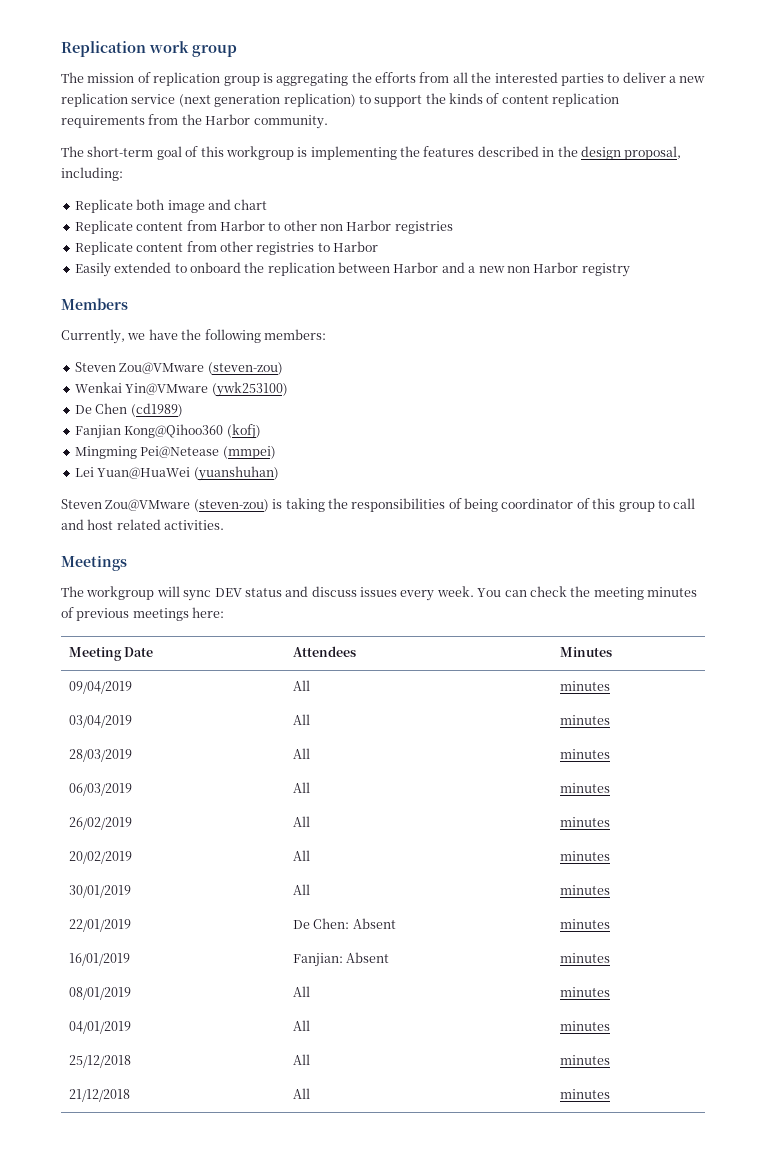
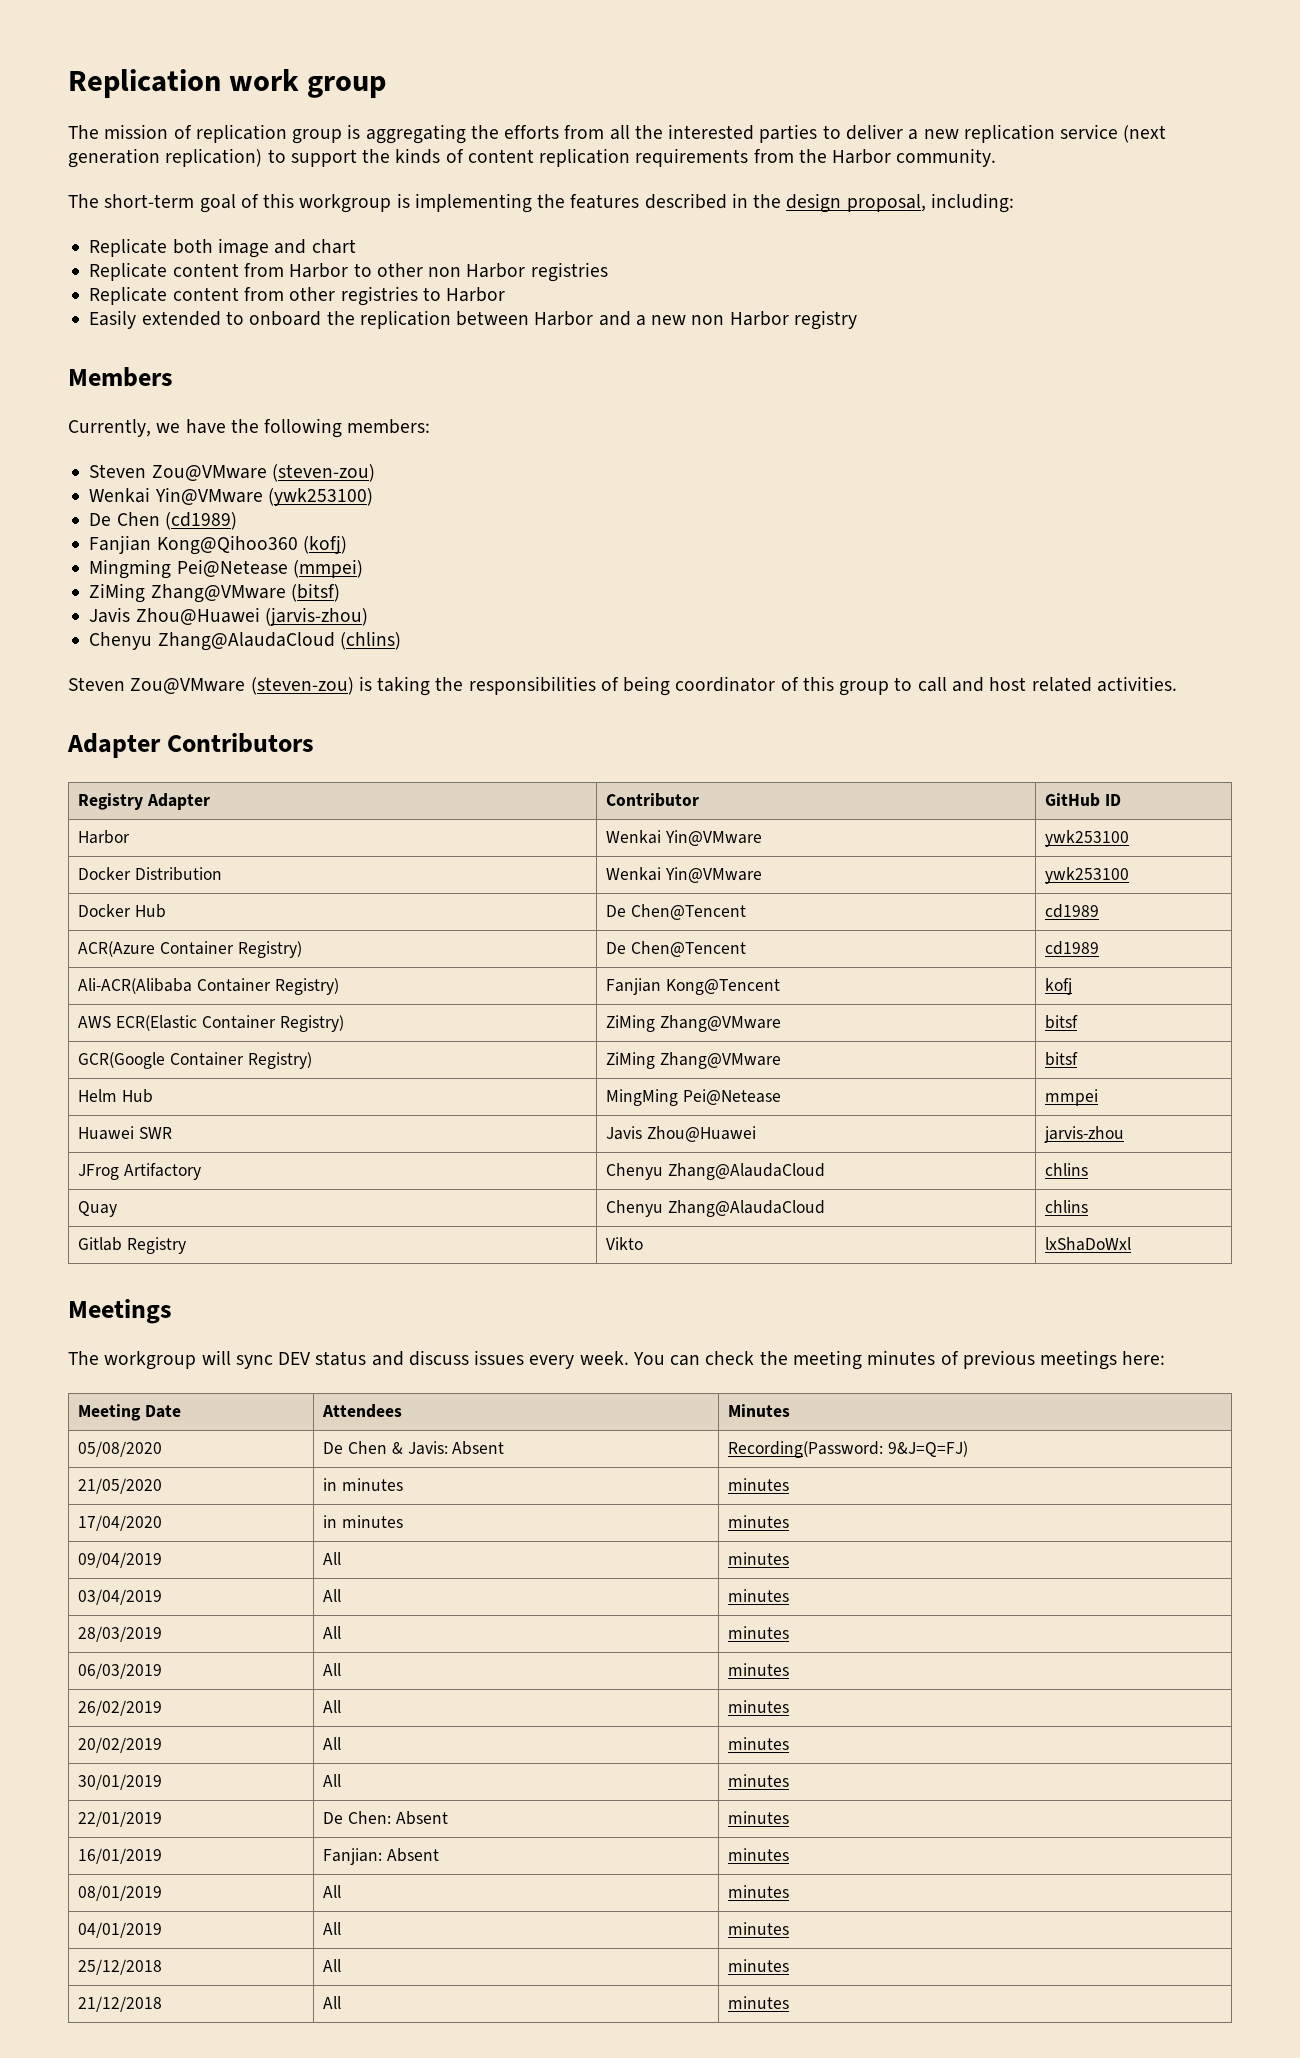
[74,466,279,481] Lei Yuan@HuaWei (yuanshuhan) -> [89,583,340,603] [89,607,368,626] [89,631,401,651] ZiMing Zhang@VMware (bitsf) // Javis Zhou@Huawei (jarvis-zhou) // Chenyu Zhang@AlaudaCloud (chlins)
(225, 525) none -> [67,733,315,758] [78,793,211,810] [606,793,700,807] [1045,793,1122,807] [78,830,131,844] [606,830,763,846] [1045,830,1130,847] [78,867,223,881] [606,867,763,883] [1045,867,1130,884] [78,904,167,918] [606,904,747,920] [1045,904,1100,918] [78,941,302,958] [606,941,747,957] [1045,941,1100,955] [78,978,339,995] [606,978,781,995] [1045,978,1073,995] [78,1015,344,1032] [606,1015,782,1032] [1045,1015,1079,1029] [78,1052,312,1069] [606,1052,782,1069] [1045,1052,1079,1066] [78,1089,154,1103] [606,1089,782,1106] [1045,1089,1099,1106] [78,1126,173,1140] [606,1126,757,1142] [1044,1126,1125,1143] [78,1163,202,1180] [606,1163,826,1180] [1045,1163,1089,1176] [78,1201,118,1217] [606,1200,826,1217] [1045,1200,1089,1213] [78,1237,187,1254] [606,1237,644,1250] [1045,1237,1132,1251] // Adapter Contributors // Registry Adapter | Contributor | GitHub ID // Harbor | Wenkai Yin@VMware | ywk253100 // Docker Distribution | Wenkai Yin@VMware | ywk253100 // Docker Hub | De Chen@Tencent | cd1989 // ACR(Azure Container Registry) | De Chen@Tencent | cd1989 // Ali-ACR(Alibaba Container Registry) | Fanjian Kong@Tencent | kofj // AWS ECR(Elastic Container Registry) | ZiMing Zhang@VMware | bitsf // GCR(Google Container Registry) | ZiMing Zhang@VMware | bitsf // Helm Hub | MingMing Pei@Netease | mmpei // Huawei SWR | Javis Zhou@Huawei | jarvis-zhou // JFrog Artifactory | Chenyu Zhang@AlaudaCloud | chlins // Quay | Chenyu Zhang@AlaudaCloud | chlins // Gitlab Registry | Vikto | lxShaDoWxl
(613, 652) none -> [78,1441,163,1457] [323,1441,505,1455] [728,1441,969,1458] [78,1478,163,1494] [323,1478,404,1491] [728,1478,790,1491] [78,1515,163,1531] [323,1515,404,1528] [728,1515,790,1528] // 05/08/2020 | De Chen & Javis: Absent | Recording(Password: 9&J=Q=FJ) // 21/05/2020 | in minutes | minutes // 17/04/2020 | in minutes | minutes

